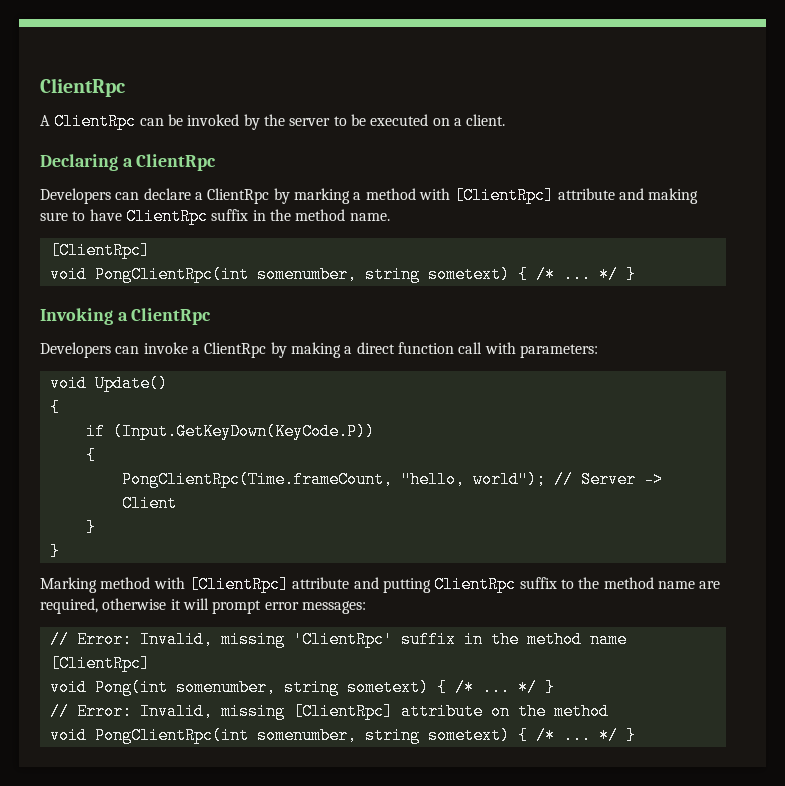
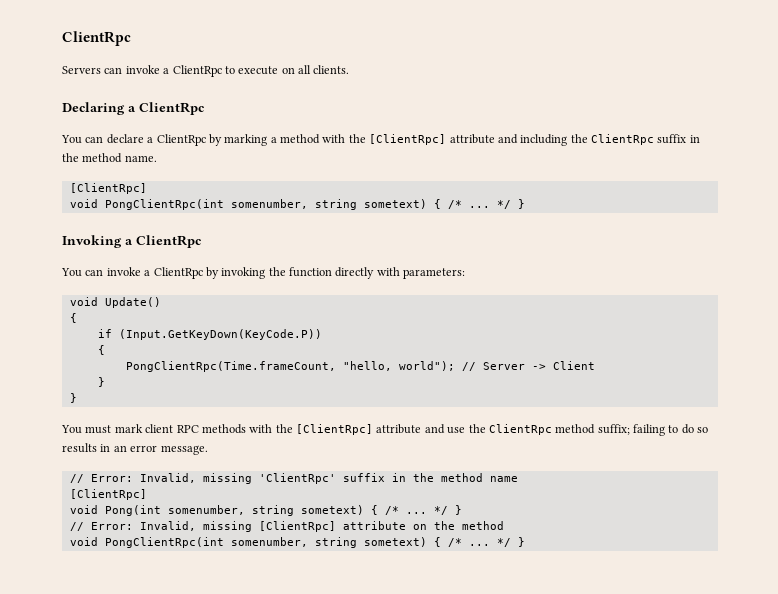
[40,78,125,97] [40,113,506,130] ClientRpc // A ClientRpc can be invoked by the server to be executed on a client. -> [62,31,131,46] [62,65,350,77] ClientRpc // Servers can invoke a ClientRpc to execute on all clients.
[40,188,111,204] Developers -> [61,135,82,144] You
[454,187,699,204] [40,209,122,221] [ClientRpc] attribute and making sure to have -> [348,134,588,146] the [ClientRpc] attribute and including the
[40,342,111,358] Developers -> [61,268,82,277] You
[290,342,483,358] making a direct function call -> [221,267,375,279] invoking the function directly
[40,576,721,593] [40,598,366,614] Marking method with [ClientRpc] attribute and putting ClientRpc suffix to the method name are required, otherwise it will prompt error messages: -> [61,424,709,436] [62,443,208,455] You must mark client RPC methods with the [ClientRpc] attribute and use the ClientRpc method suffix; failing to do so results in an error message.

